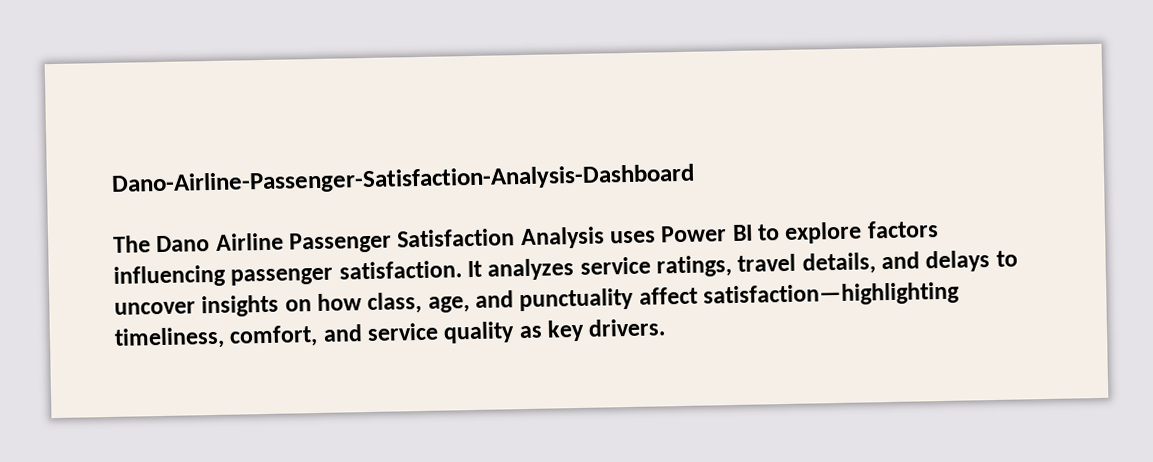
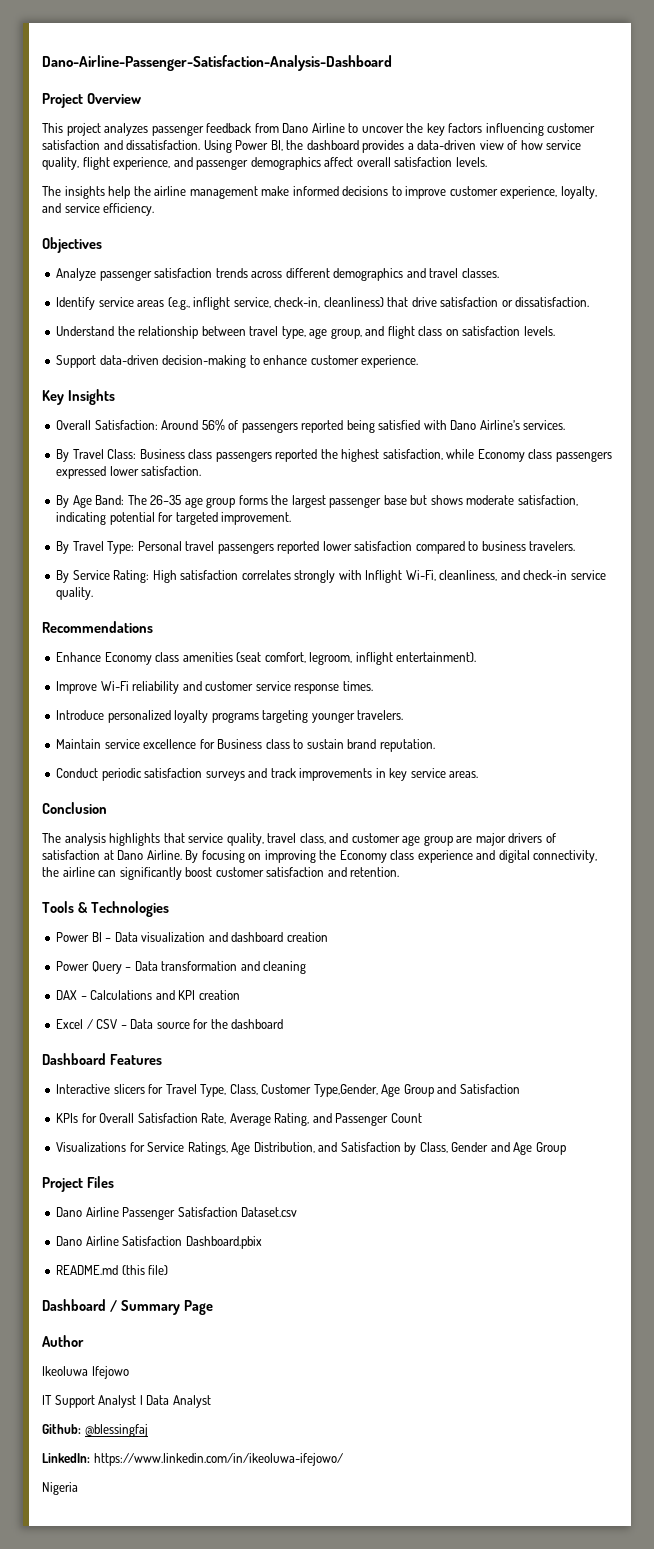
[113,220,939,254] [113,250,1018,288] [114,281,961,318] [114,318,667,350] The Dano Airline Passenger Satisfaction Analysis uses Power BI to explore factors influencing passenger satisfaction. It analyzes service ratings, travel details, and delays to uncover insights on how class, age, and punctuality affect satisfaction—highlighting timeliness, comfort, and service quality as key drivers. -> [42,93,141,108] [42,123,596,136] [42,140,582,153] [42,157,487,170] [42,186,597,199] [42,203,155,216] [42,237,102,253] [56,268,499,281] [56,297,590,310] [56,326,555,339] [56,355,419,368] [42,389,115,405] [56,419,566,433] [56,449,612,462] [56,466,202,479] [56,495,578,508] [56,512,292,525] [56,541,576,554] [56,570,606,583] [56,587,94,600] [42,621,153,633] [56,652,477,665] [56,681,373,694] [56,710,404,723] [56,739,435,752] [56,768,479,781] [42,802,107,814] [42,833,556,846] [42,850,598,863] [42,867,400,880] [42,901,169,917] [56,932,328,942] [56,961,307,974] [56,990,240,1000] [56,1019,284,1029] [42,1053,162,1065] [56,1084,520,1097] [56,1113,422,1126] [56,1142,566,1155] [42,1176,114,1192] [56,1207,298,1220] [56,1236,262,1249] [56,1265,169,1275] [42,1299,213,1315] [42,1335,84,1347] [42,1366,129,1379] [42,1395,211,1408] [42,1424,148,1437] [42,1453,344,1466] [42,1482,78,1495] Project Overview // This project analyzes passenger feedback from Dano Airline to uncover the key factors influencing customer satisfaction and dissatisfaction. Using Power BI, the dashboard provides a data-driven view of how service quality, flight experience, and passenger demographics affect overall satisfaction levels. // The insights help the airline management make informed decisions to improve customer experience, loyalty, and service efficiency. // Objectives // Analyze passenger satisfaction trends across different demographics and travel classes. // Identify service areas (e.g., inflight service, check-in, cleanliness) that drive satisfaction or dissatisfaction. // Understand the relationship between travel type, age group, and flight class on satisfaction levels. // Support data-driven decision-making to enhance customer experience. // Key Insights // Overall Satisfaction: Around 56% of passengers reported being satisfied with Dano Airline’s services. // By Travel Class: Business class passengers reported the highest satisfaction, while Economy class passengers expressed lower satisfaction. // By Age Band: The 26–35 age group forms the largest passenger base but shows moderate satisfaction, indicating potential for targeted improvement. // By Travel Type: Personal travel passengers reported lower satisfaction compared to business travelers. // By Service Rating: High satisfaction correlates strongly with Inflight Wi-Fi, cleanliness, and check-in service quality. // Recommendations // Enhance Economy class amenities (seat comfort, legroom, inflight entertainment). // Improve Wi-Fi reliability and customer service response times. // Introduce personalized loyalty programs targeting younger travelers. // Maintain service excellence for Business class to sustain brand reputation. // Conduct periodic satisfaction surveys and track improvements in key service areas. // Conclusion // The analysis highlights that service quality, travel class, and customer age group are major drivers of satisfaction at Dano Airline. By focusing on improving the Economy class experience and digital connectivity, the airline can significantly boost customer satisfaction and retention. // Tools & Technologies // Power BI – Data visualization and dashboard creation // Power Query – Data transformation and cleaning // DAX – Calculations and KPI creation // Excel / CSV – Data source for the dashboard // Dashboard Features // Interactive slicers for Travel Type, Class, Customer Type,Gender, Age Group and Satisfaction // KPIs for Overall Satisfaction Rate, Average Rating, and Passenger Count // Visualizations for Service Ratings, Age Distribution, and Satisfaction by Class, Gender and Age Group // Project Files // Dano Airline Passenger Satisfaction Dataset.csv // Dano Airline Satisfaction Dashboard.pbix // README.md (this file) // Dashboard / Summary Page // Author // Ikeoluwa Ifejowo // IT Support Analyst | Data Analyst // Github: @blessingfaj // LinkedIn: https://www.linkedin.com/in/ikeoluwa-ifejowo/ // Nigeria

